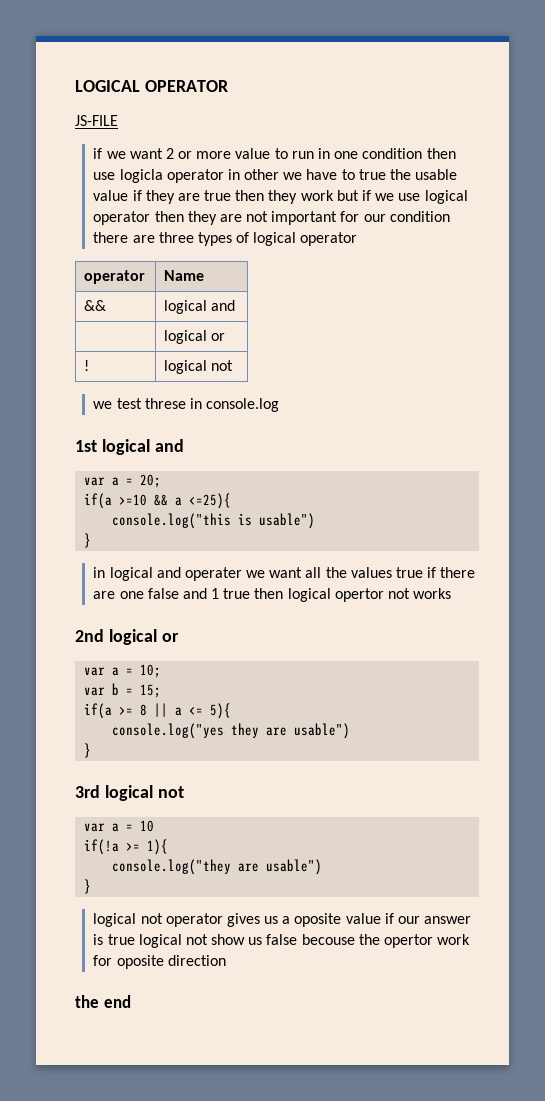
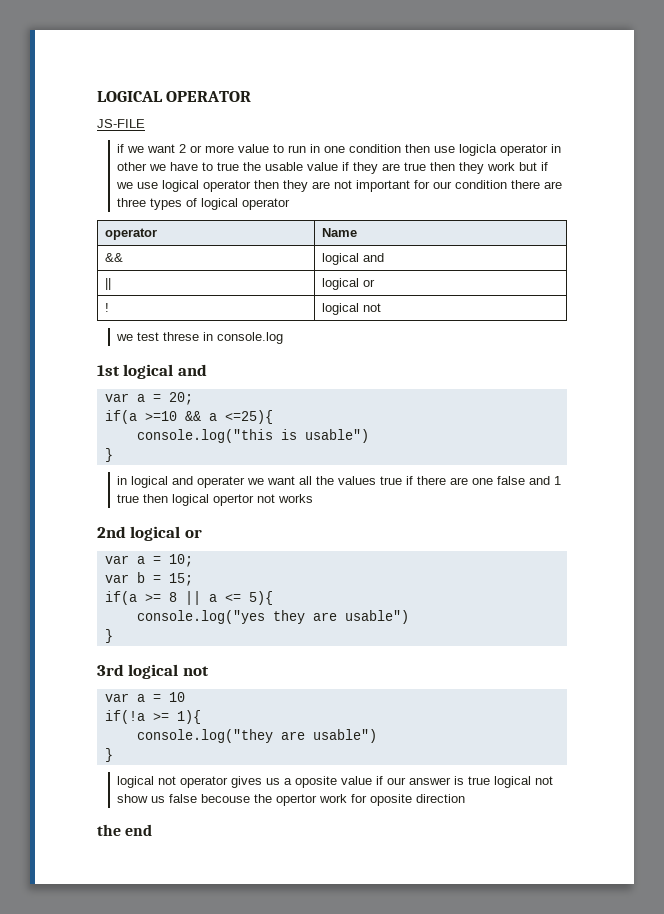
(236, 305) none -> [104,278,111,290] ||

